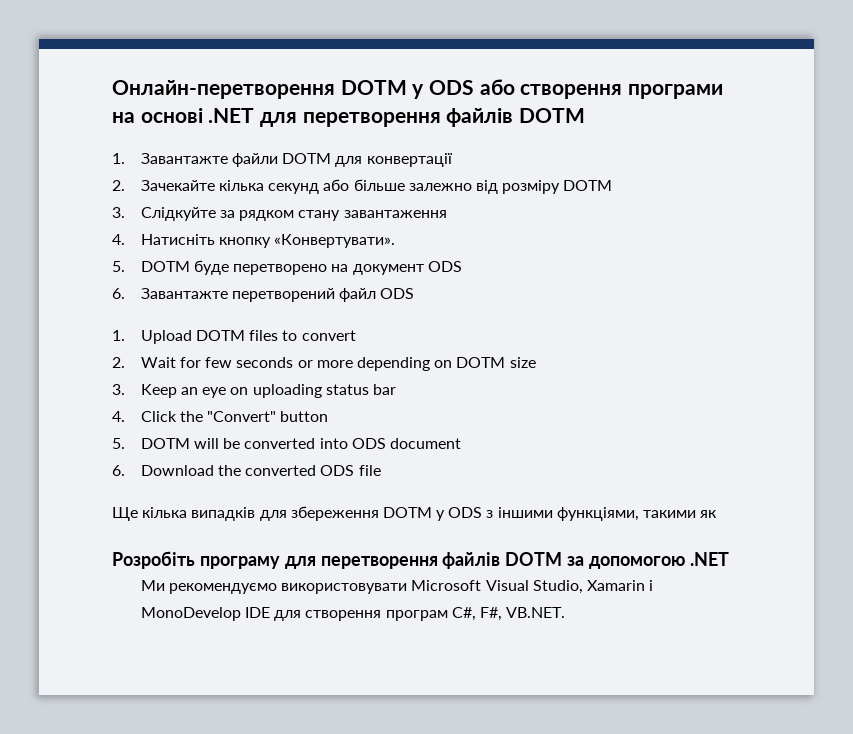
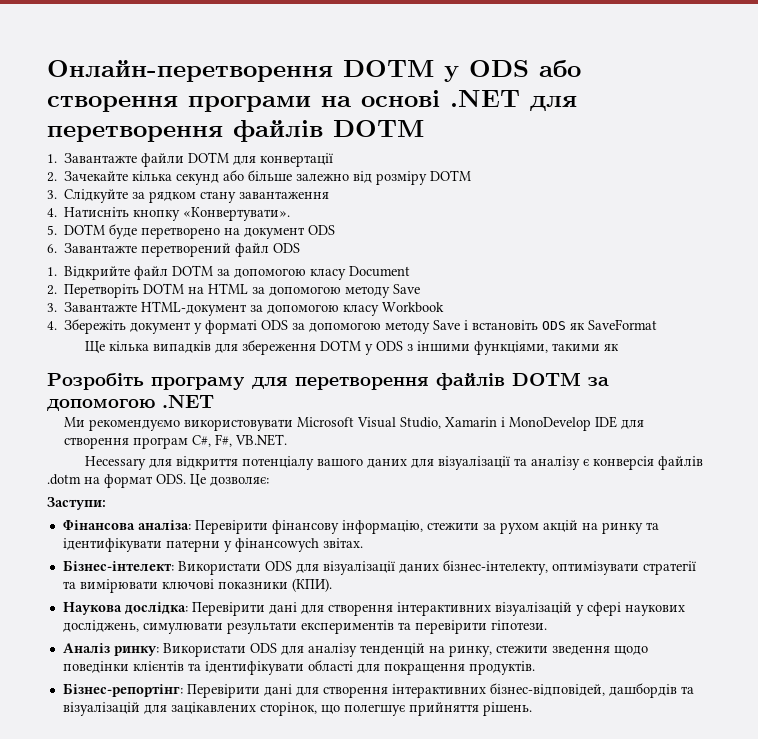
[140,330,356,344] [112,357,536,371] [112,384,396,398] [112,411,329,422] [112,438,461,449] [112,465,381,476] Upload DOTM files to convert // 2. Wait for few seconds or more depending on DOTM size // 3. Keep an eye on uploading status bar // 4. Click the "Convert" button // 5. DOTM will be converted into ODS document // 6. Download the converted ODS file -> [64,265,411,280] [47,283,421,298] [47,301,445,316] [47,319,658,334] Відкрийте файл DOTM за допомогою класу Document // 2. Перетворіть DOTM на HTML за допомогою методу Save // 3. Завантажте HTML-документ за допомогою класу Workbook // 4. Збережіть документ у форматі ODS за допомогою методу Save і встановіть ODS як SaveFormat
(566, 612) none -> [84,456,703,470] [47,474,269,488] [47,497,106,510] [62,520,659,534] [62,538,363,552] [62,560,696,575] [62,578,332,593] [62,602,685,616] [62,620,547,634] [62,643,648,657] [62,660,535,675] [62,683,694,698] [62,702,532,716] // Нecessary для відкриття потенціалу вашого даних для візуалізації та аналізу є конверсія файлів .dotm на формат ODS. Це дозволяє: // Заступи: // Фінансова аналіза: Перевірити фінансову інформацію, стежити за рухом акцій на ринку та ідентифікувати патерни у фінансowych звітах. // Бізнес-інтелект: Використати ODS для візуалізації даних бізнес-інтелекту, оптимізувати стратегії та вимірювати ключові показники (КПИ). // Наукова дослідка: Перевірити дані для створення інтерактивних візуалізацій у сфері наукових досліджень, симулювати результати експериментів та перевірити гіпотези. // Аналіз ринку: Використати ODS для аналізу тенденцій на ринку, стежити зведення щодо поведінки клієнтів та ідентифікувати області для покращення продуктів. // Бізнес-репортінг: Перевірити дані для створення інтерактивних бізнес-відповідей, дашбордів та візуалізацій для зацікавлених сторінок, що полегшує прийняття рішень.

